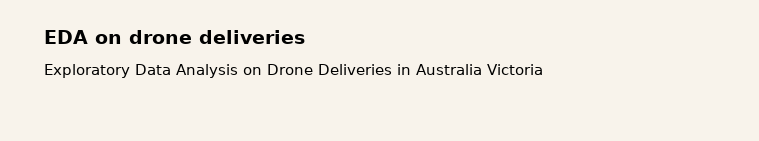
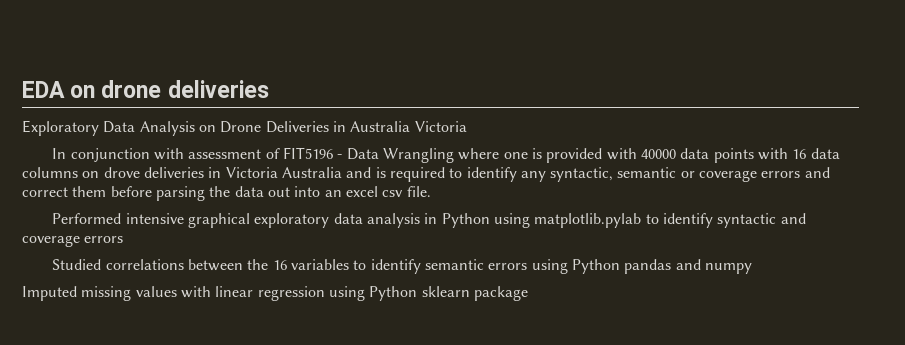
(543, 69) none -> [52,147,840,163] [22,167,830,182] [22,186,431,201] [52,213,806,228] [22,235,124,247] [52,259,752,274] [22,286,528,301] // In conjunction with assessment of FIT5196 - Data Wrangling where one is provided with 40000 data points with 16 data columns on drove deliveries in Victoria Australia and is required to identify any syntactic, semantic or coverage errors and correct them before parsing the data out into an excel csv file. // Performed intensive graphical exploratory data analysis in Python using matplotlib.pylab to identify syntactic and coverage errors // Studied correlations between the 16 variables to identify semantic errors using Python pandas and numpy // Imputed missing values with linear regression using Python sklearn package

